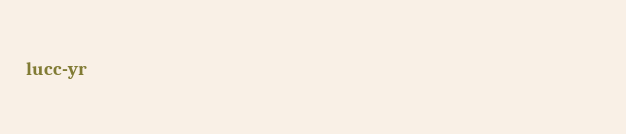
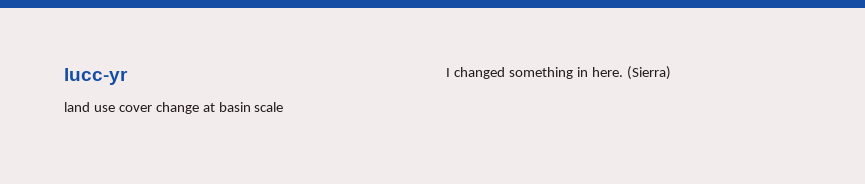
(87, 70) none -> [64,102,284,114] [446,66,671,80] // land use cover change at basin scale // I changed something in here. (Sierra)

